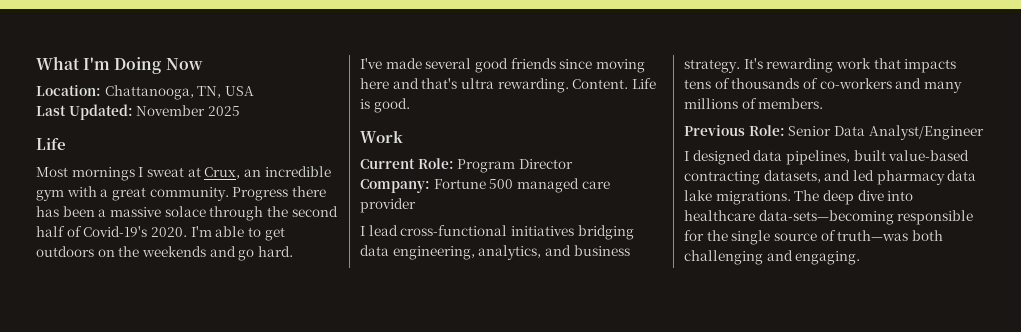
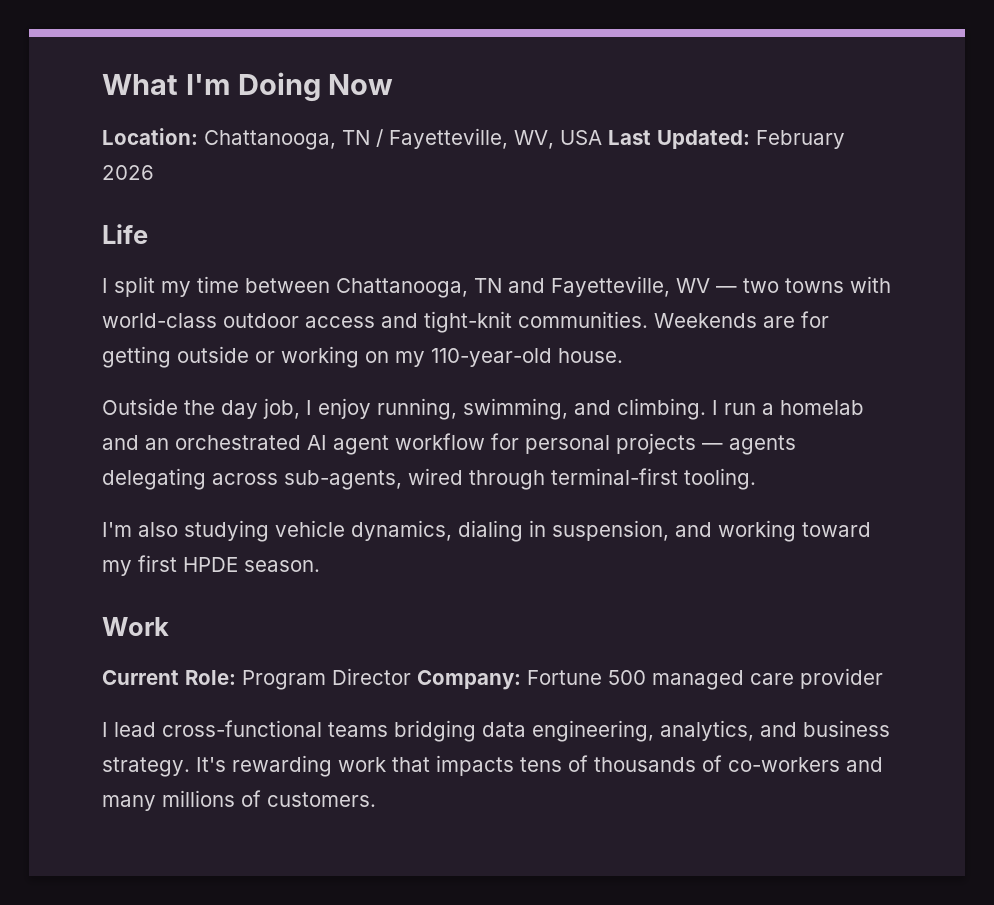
[197,86,222,98] TN, -> [342,128,554,149] TN / Fayetteville, WV,
(254, 91) // -> (602, 137) none
[136,105,240,116] November 2025 -> [756,130,845,149] [102,165,154,180] February 2026
[36,166,331,181] [36,186,326,201] [36,206,338,221] [36,226,285,241] [36,246,293,261] [360,58,645,73] [360,78,656,93] [360,98,410,113] Most mornings I sweat at Crux, an incredible gym with a great community. Progress there has been a massive solace through the second half of Covid-19's 2020. I'm able to get outdoors on the weekends and go hard. // I've made several good friends since moving here and that's ultra rewarding. Content. Life is good. -> [102,276,891,298] [102,311,829,333] [102,346,623,368] [102,398,864,420] [102,433,796,455] [102,468,756,490] [102,520,871,542] [102,555,320,576] I split my time between Chattanooga, TN and Fayetteville, WV — two towns with world-class outdoor access and tight-knit communities. Weekends are for getting outside or working on my 110-year-old house. // Outside the day job, I enjoy running, swimming, and climbing. I run a homelab and an orchestrated AI agent workflow for personal projects — agents delegating across sub-agents, wired through terminal-first tooling. // I'm also studying vehicle dynamics, dialing in suspension, and working toward my first HPDE season.
(573, 164) // -> (411, 676) none
[510,226,574,236] initiatives -> [328,722,388,737] teams
[758,98,824,109] [684,125,984,140] [684,150,970,165] [684,170,977,185] [684,190,914,205] [684,210,974,225] [684,230,943,245] [684,250,861,265] members. // Previous Role: Senior Data Analyst/Engineer // I designed data pipelines, built value-based contracting datasets, and led pharmacy data lake migrations. The deep dive into healthcare data-sets—becoming responsible for the single source of truth—was both challenging and engaging. -> [267,792,376,807] customers.

